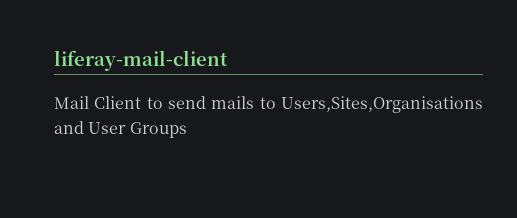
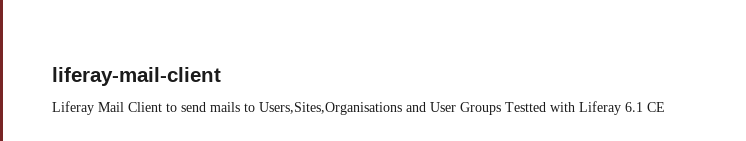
(228, 60) none -> [52,101,94,115] Liferay
(187, 130) none -> [505,101,665,115] Testted with Liferay 6.1 CE

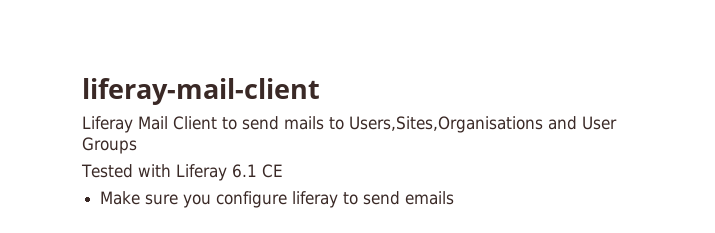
[505,102,546,112] Testted -> [81,164,133,178] // Tested
(665, 107) none -> [100,191,455,208] // Make sure you configure liferay to send emails

